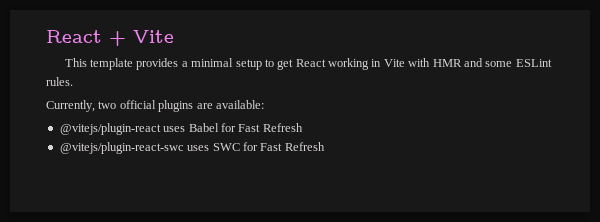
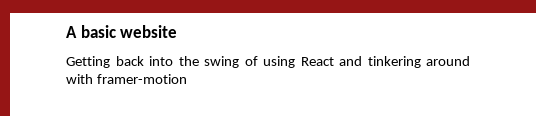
[46,30,174,46] [64,58,552,70] [46,77,73,86] [46,100,264,112] [59,123,303,135] [59,142,325,154] React + Vite // This template provides a minimal setup to get React working in Vite with HMR and some ESLint rules. // Currently, two official plugins are available: // @vitejs/plugin-react uses Babel for Fast Refresh // @vitejs/plugin-react-swc uses SWC for Fast Refresh -> [66,25,178,38] [66,56,470,68] [66,74,187,84] A basic website // Getting back into the swing of using React and tinkering around with framer-motion

